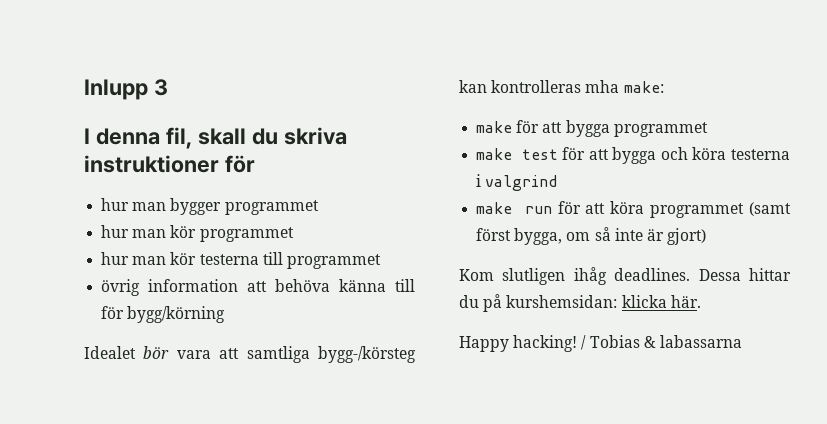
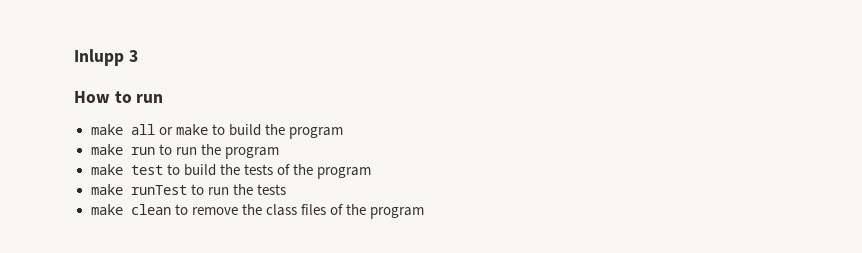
[84,127,347,149] [84,155,255,173] [101,198,319,215] [101,225,294,242] [101,252,381,269] [101,279,415,296] [101,306,226,323] [84,346,416,363] [459,80,664,93] [476,120,708,137] [476,147,790,164] [476,174,558,191] [476,201,791,218] [476,227,707,245] [459,267,791,285] [459,294,701,312] [459,335,742,352] I denna fil, skall du skriva instruktioner för // hur man bygger programmet // hur man kör programmet // hur man kör testerna till programmet // övrig information att behöva känna till för bygg/körning // Idealet bör vara att samtliga bygg-/körsteg kan kontrolleras mha make: // make för att bygga programmet // make test för att bygga och köra testerna i valgrind // make run för att köra programmet (samt först bygga, om så inte är gjort) // Kom slutligen ihåg deadlines. Dessa hittar du på kurshemsidan: klicka här. // Happy hacking! / Tobias & labassarna -> [74,91,164,103] [90,124,343,139] [90,144,279,159] [90,164,371,179] [90,184,286,195] [90,204,424,219] How to run // make all or make to build the program // make run to run the program // make test to build the tests of the program // make runTest to run the tests // make clean to remove the class files of the program

